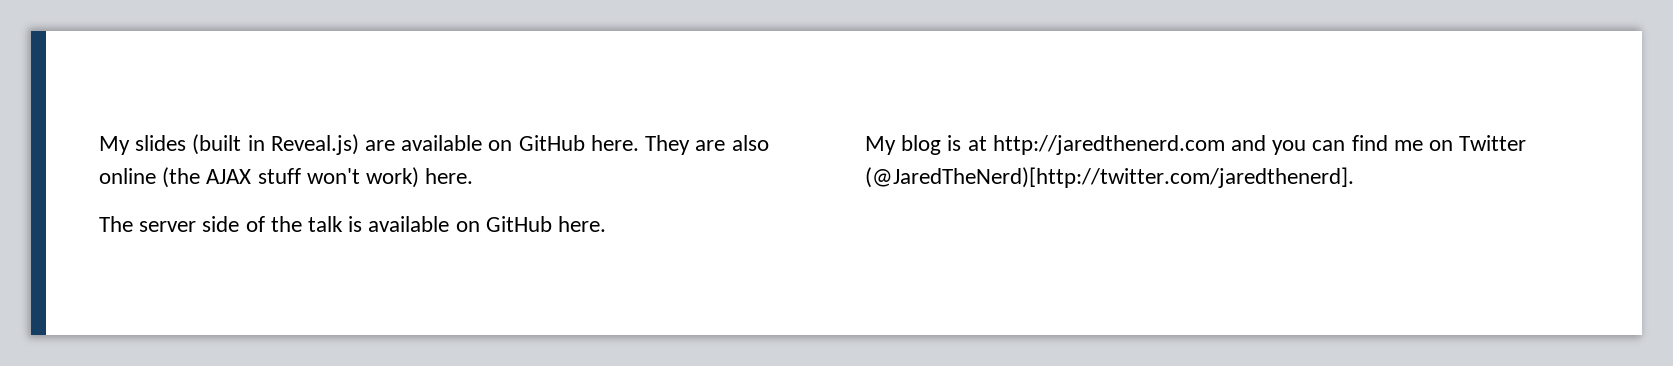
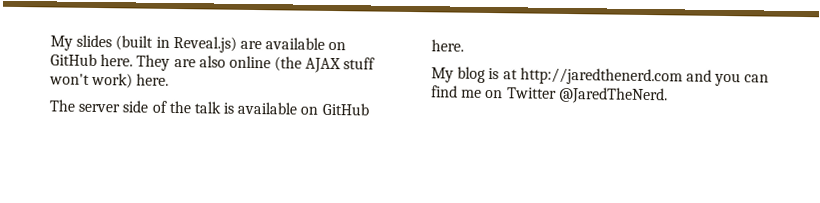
[865,167,1354,188] (@JaredTheNerd)[http://twitter.com/jaredthenerd]. -> [557,86,668,105] @JaredTheNerd.

